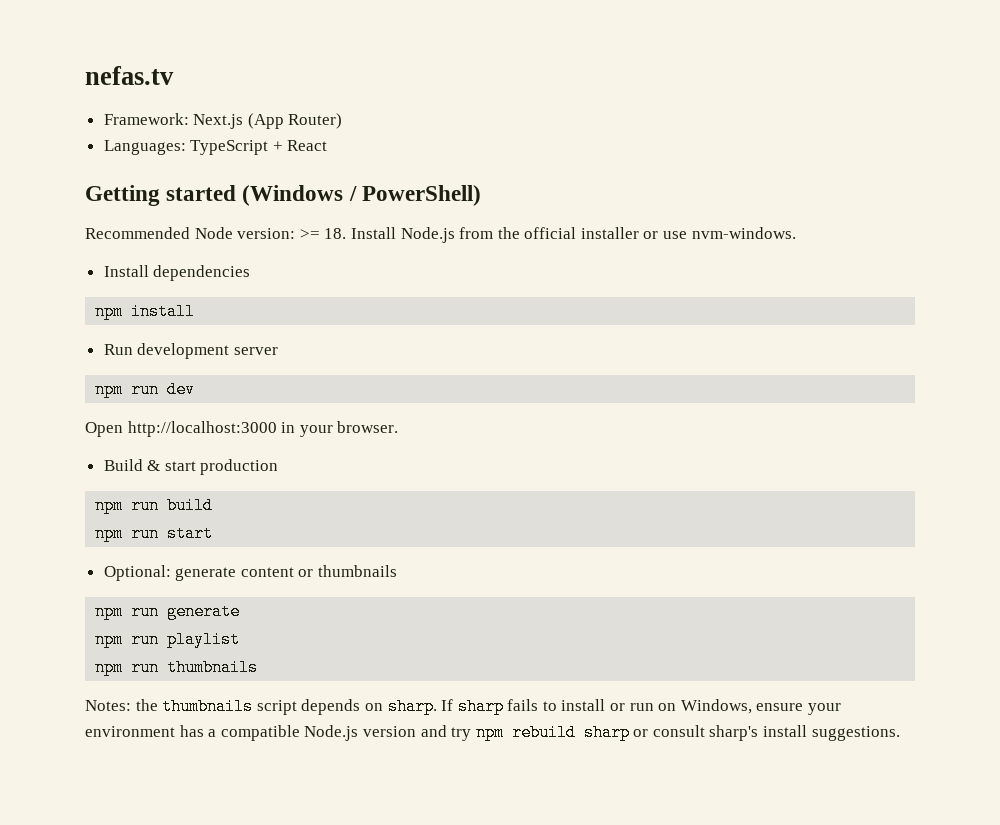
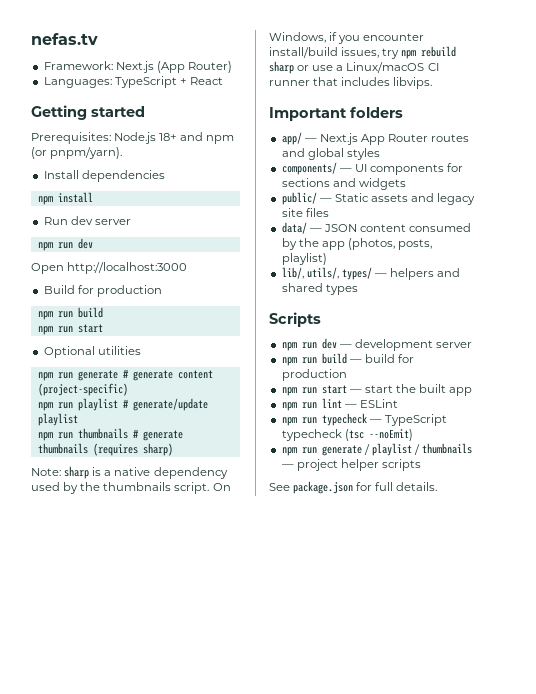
[242,185,481,206] [85,227,796,243] (Windows / PowerShell) // Recommended Node version: >= 18. Install Node.js from the official installer or use nvm-windows. -> [31,132,235,144] [31,147,123,159] // Prerequisites: Node.js 18+ and npm (or pnpm/yarn).
[137,343,230,359] development -> [70,216,93,225] dev
[281,421,399,437] in your browser. -> (188, 268) none
[147,460,196,471] & start -> [77,285,94,294] for
[103,565,398,581] [95,603,241,620] Optional: generate content or thumbnails // npm run generate -> [43,346,141,358] [37,369,213,381] [37,383,128,396] Optional utilities // npm run generate # generate content (project-specific)
(241, 639) none -> [122,398,208,411] [37,413,78,426] # generate/update playlist
[85,698,842,715] [85,725,447,741] // Notes: the thumbnails script depends on sharp. If sharp fails to install or run on Windows, ensure your environment has a compatible Node.js version and -> [132,429,183,441] [37,443,173,456] [31,466,228,479] [31,482,231,494] [269,32,425,44] [269,47,380,58] # generate thumbnails (requires sharp) // Note: sharp is a native dependency used by the thumbnails script. On Windows, if you encounter install/build issues,
[652,725,900,741] consult sharp's install suggestions. -> [312,62,439,73] [269,77,433,89] [269,107,403,121] [281,132,470,145] [281,148,380,160] [281,162,464,175] [281,178,406,190] [281,192,476,205] [281,208,329,217] [281,222,472,234] [281,238,433,250] [281,253,327,265] [281,267,461,280] [281,283,358,295] [269,312,321,327] [281,338,472,351] [281,353,414,366] [281,369,347,381] [281,384,473,396] [281,398,398,411] [281,413,447,426] [281,429,413,441] [281,443,473,456] [281,459,421,471] [269,481,438,494] use a Linux/macOS CI runner that includes libvips. // Important folders // app/ — Next.js App Router routes and global styles // components/ — UI components for sections and widgets // public/ — Static assets and legacy site files // data/ — JSON content consumed by the app (photos, posts, playlist) // lib/, utils/, types/ — helpers and shared types // Scripts // npm run dev — development server // npm run build — build for production // npm run start — start the built app // npm run lint — ESLint // npm run typecheck — TypeScript typecheck (tsc --noEmit) // npm run generate / playlist / thumbnails — project helper scripts // See package.json for full details.

